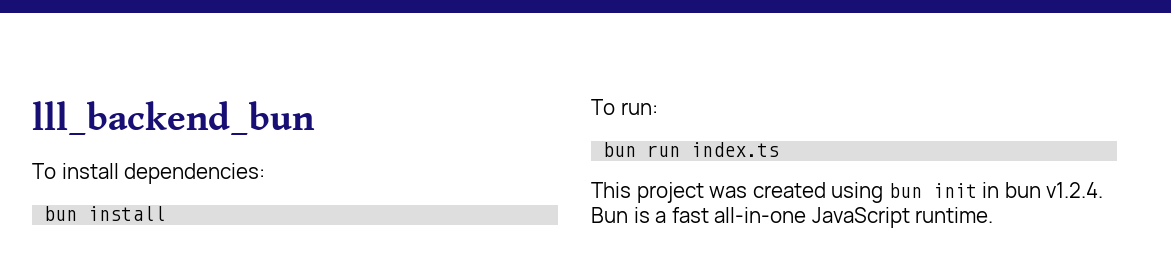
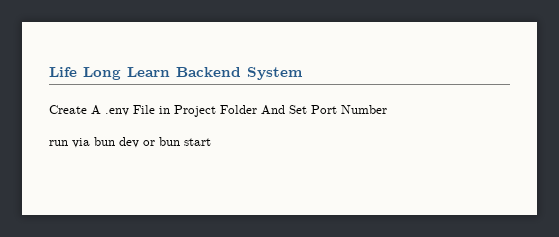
[32,101,315,135] [32,163,266,184] [44,206,166,221] [591,99,658,115] [603,142,780,157] [591,182,1104,203] [591,207,994,228] lll_backend_bun // To install dependencies: // bun install // To run: // bun run index.ts // This project was created using bun init in bun v1.2.4. Bun is a fast all-in-one JavaScript runtime. -> [49,67,303,80] [49,105,387,117] [49,137,211,148] Life Long Learn Backend System // Create A .env File in Project Folder And Set Port Number // run via bun dev or bun start

